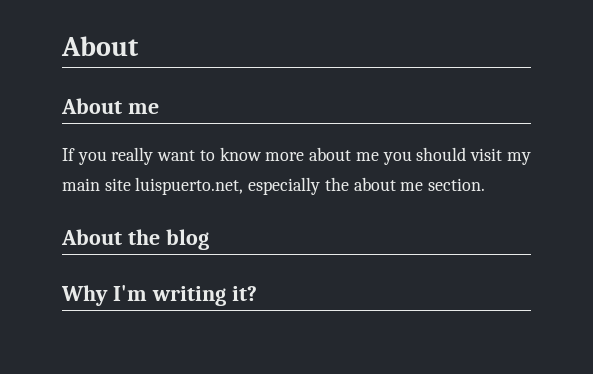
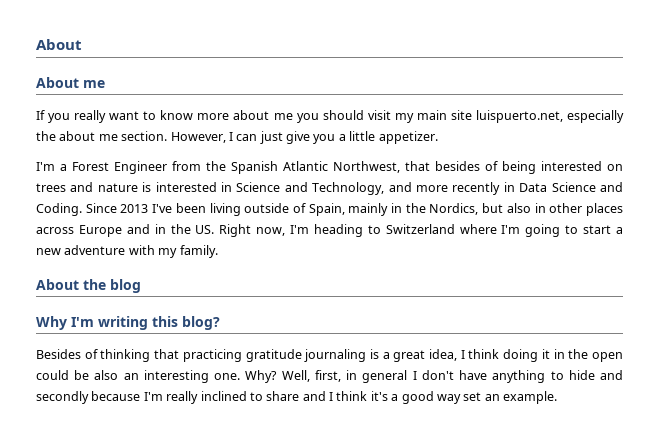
(486, 184) none -> [170,131,438,144] [36,161,623,174] [36,182,623,195] [36,203,623,216] [36,224,623,237] [36,245,218,258] However, I can just give you a little appetizer. // I'm a Forest Engineer from the Spanish Atlantic Northwest, that besides of being interested on trees and nature is interested in Science and Technology, and more recently in Data Science and Coding. Since 2013 I've been living outside of Spain, mainly in the Nordics, but also in other places across Europe and in the US. Right now, I'm heading to Switzerland where I'm going to start a new adventure with my family.
[231,286,257,301] it? -> [152,316,220,330] [36,349,623,362] [36,370,624,383] [36,391,557,404] this blog? // Besides of thinking that practicing gratitude journaling is a great idea, I think doing it in the open could be also an interesting one. Why? Well, first, in general I don't have anything to hide and secondly because I'm really inclined to share and I think it's a good way set an example.

